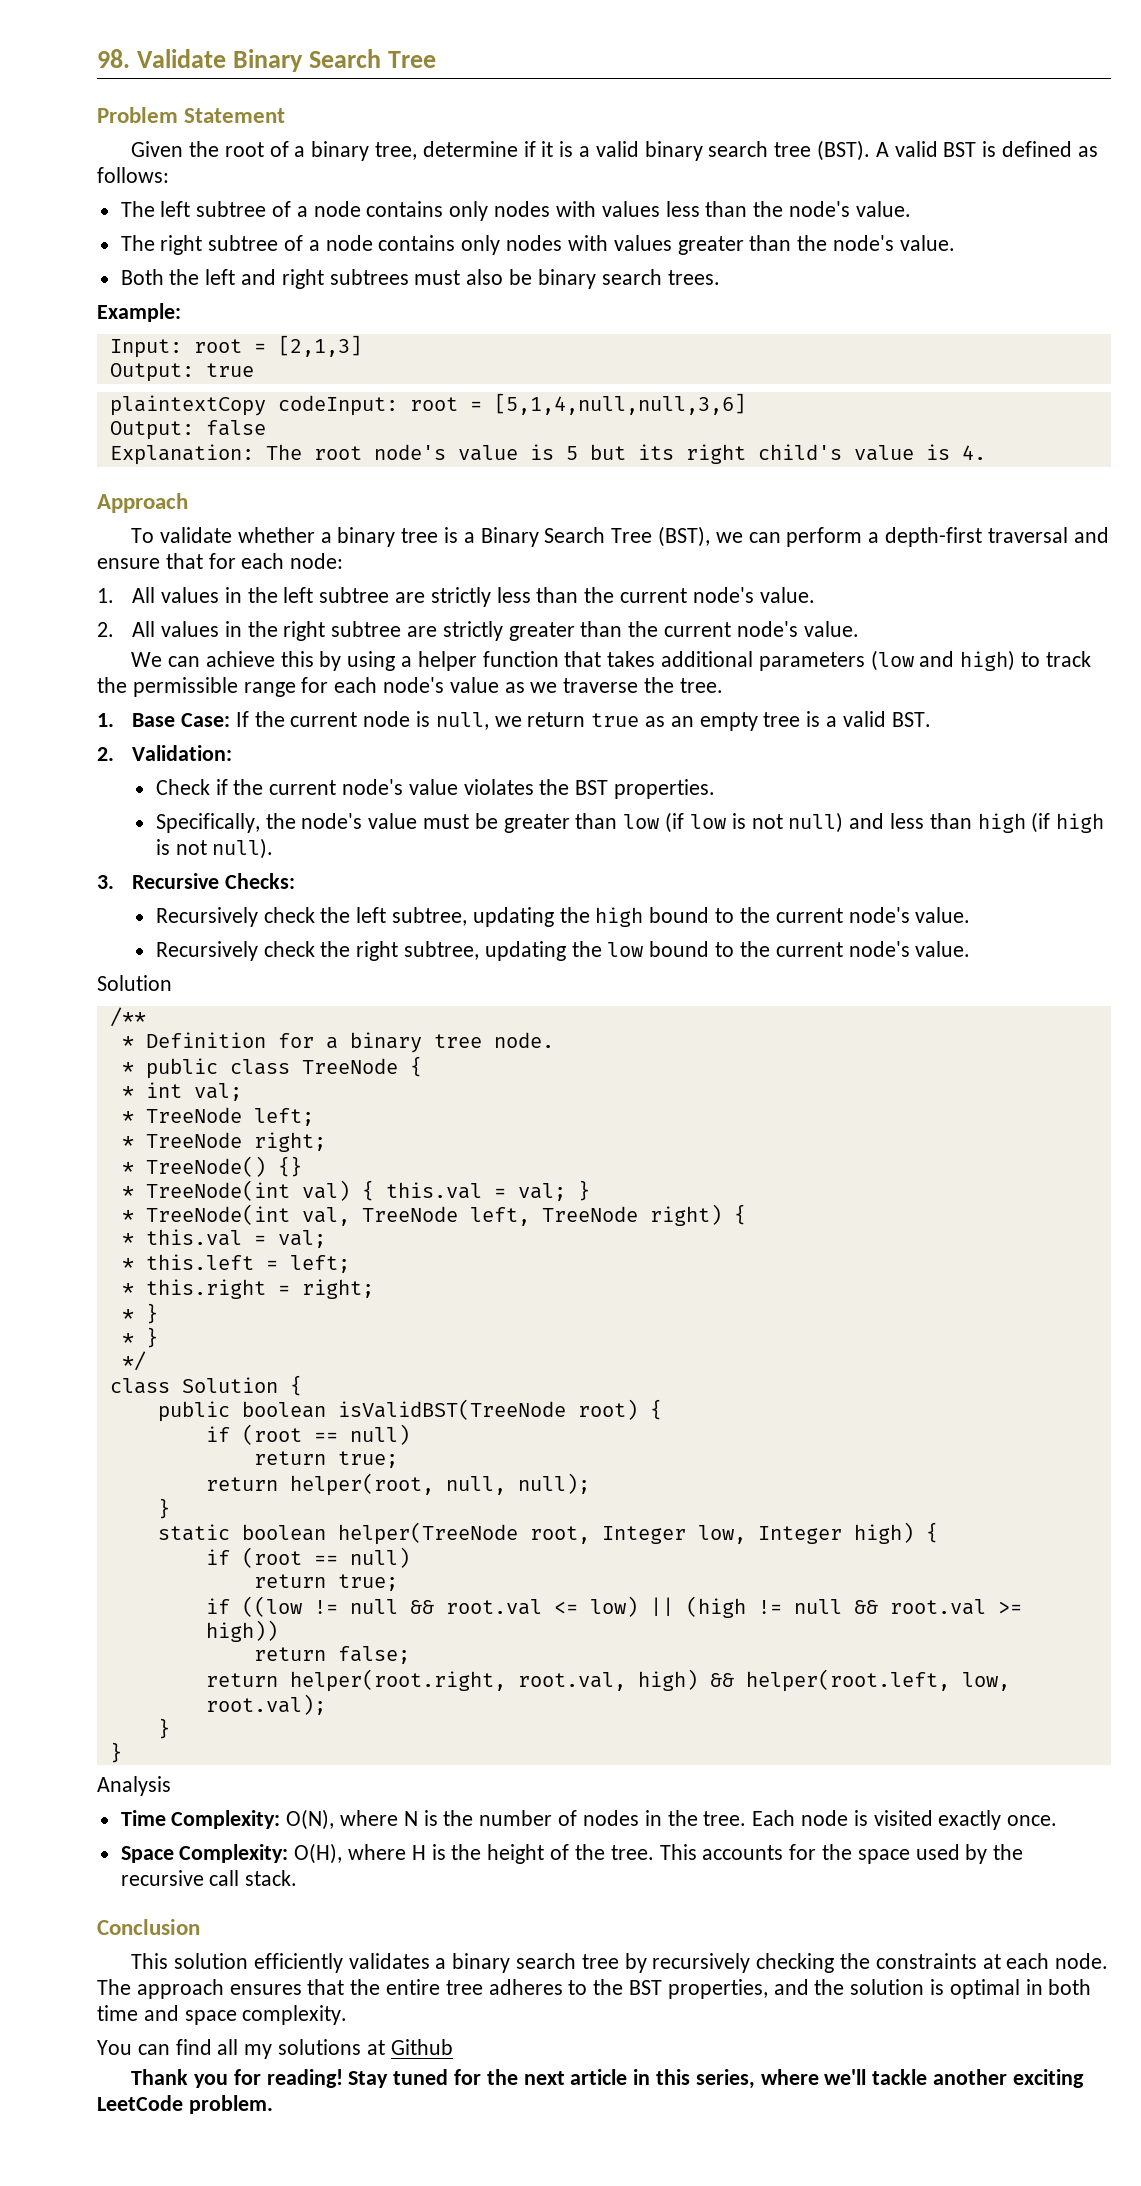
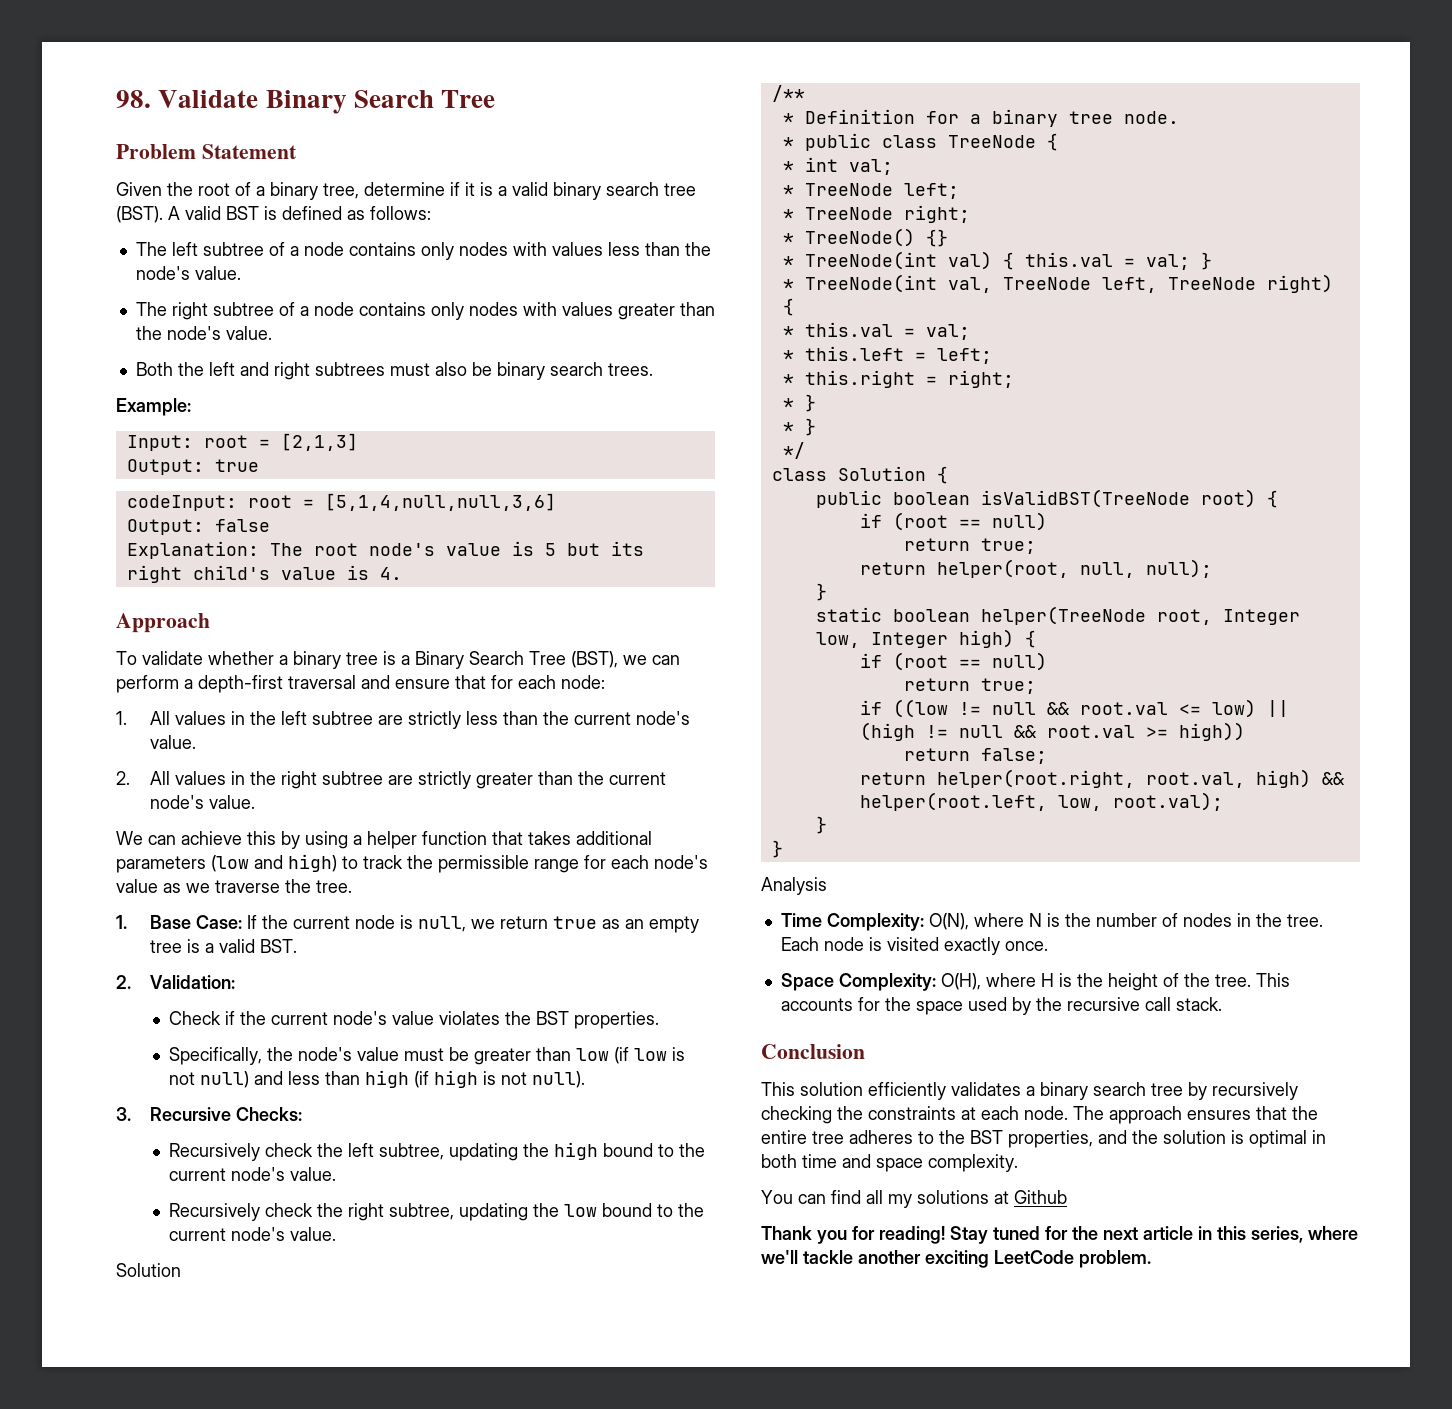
[109,395,266,416] plaintextCopy -> (259, 465) none

